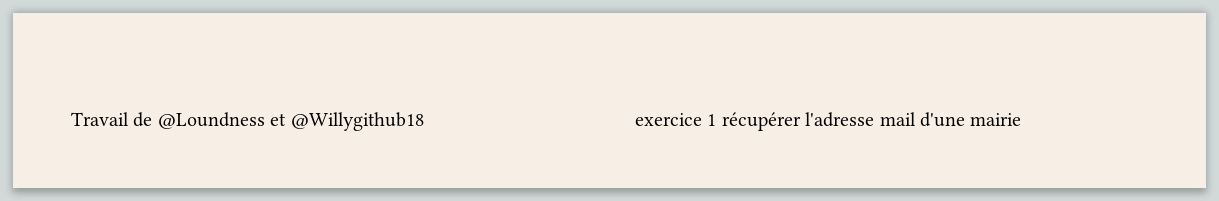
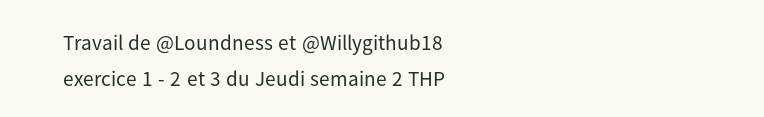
[721,112,1022,131] récupérer l'adresse mail d'une mairie -> [158,70,446,86] - 2 et 3 du Jeudi semaine 2 THP

